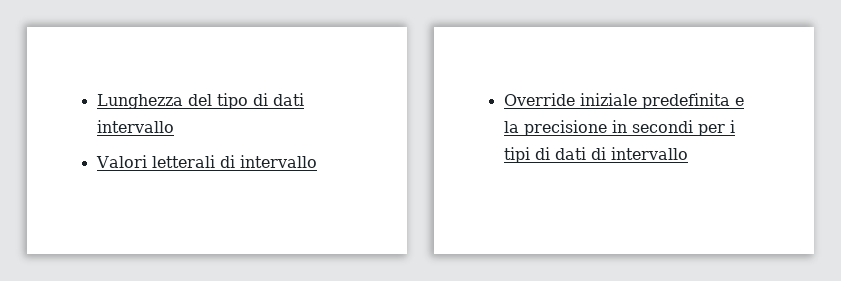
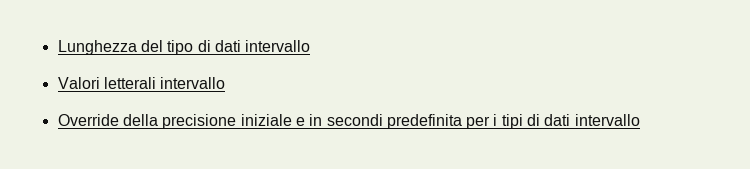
[219,155,235,168] di -> (156, 83) none
[579,93,744,109] [503,120,607,136] iniziale predefinita e la precisione -> [122,114,305,129] della precisione iniziale e
(693, 126) none -> [386,114,462,129] predefinita
[590,147,606,160] di -> (571, 120) none

